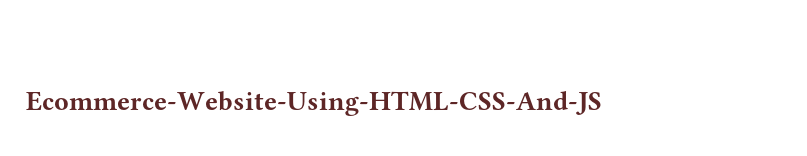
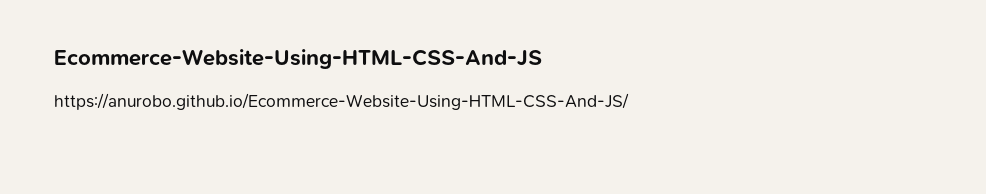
(602, 103) none -> [54,93,629,110] // https://anurobo.github.io/Ecommerce-Website-Using-HTML-CSS-And-JS/

